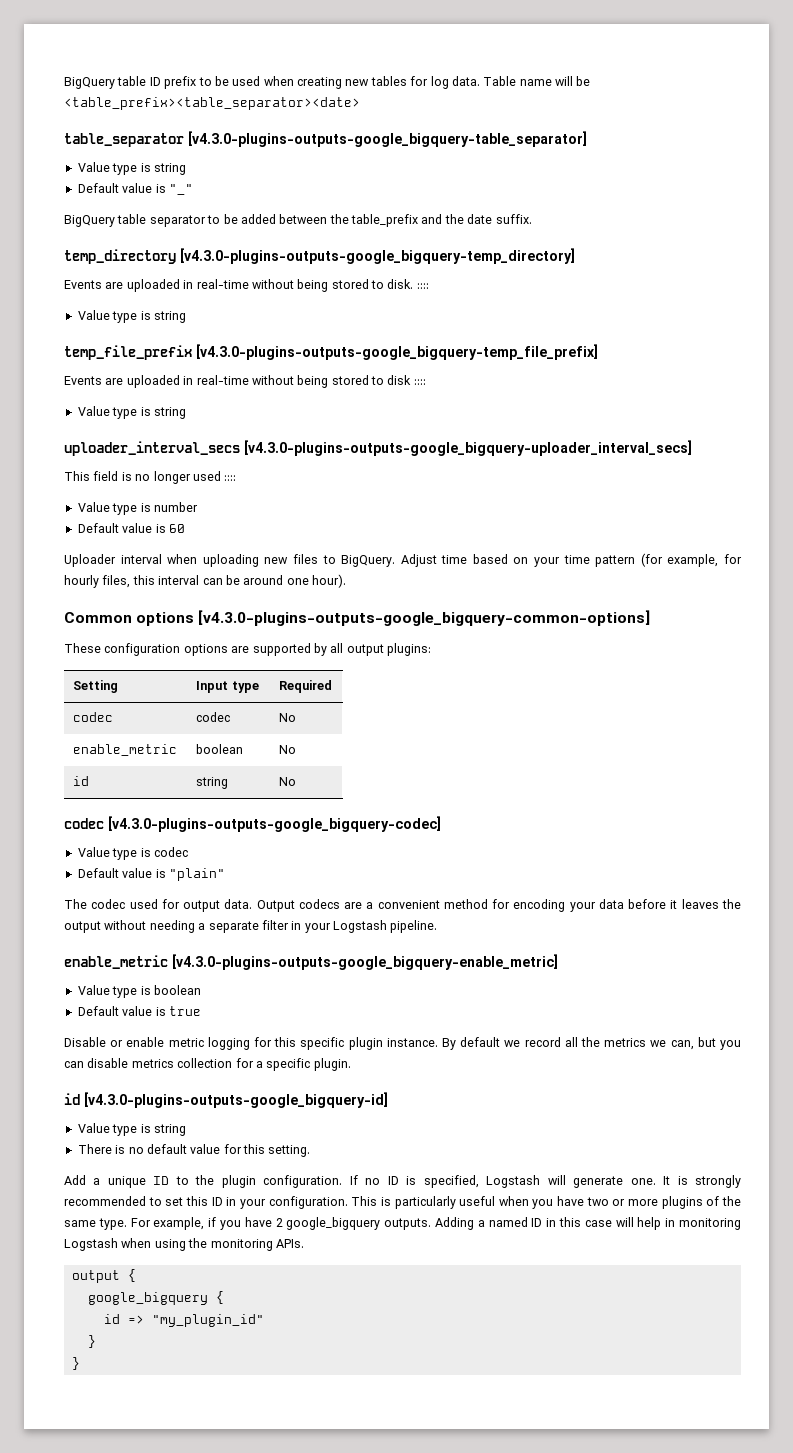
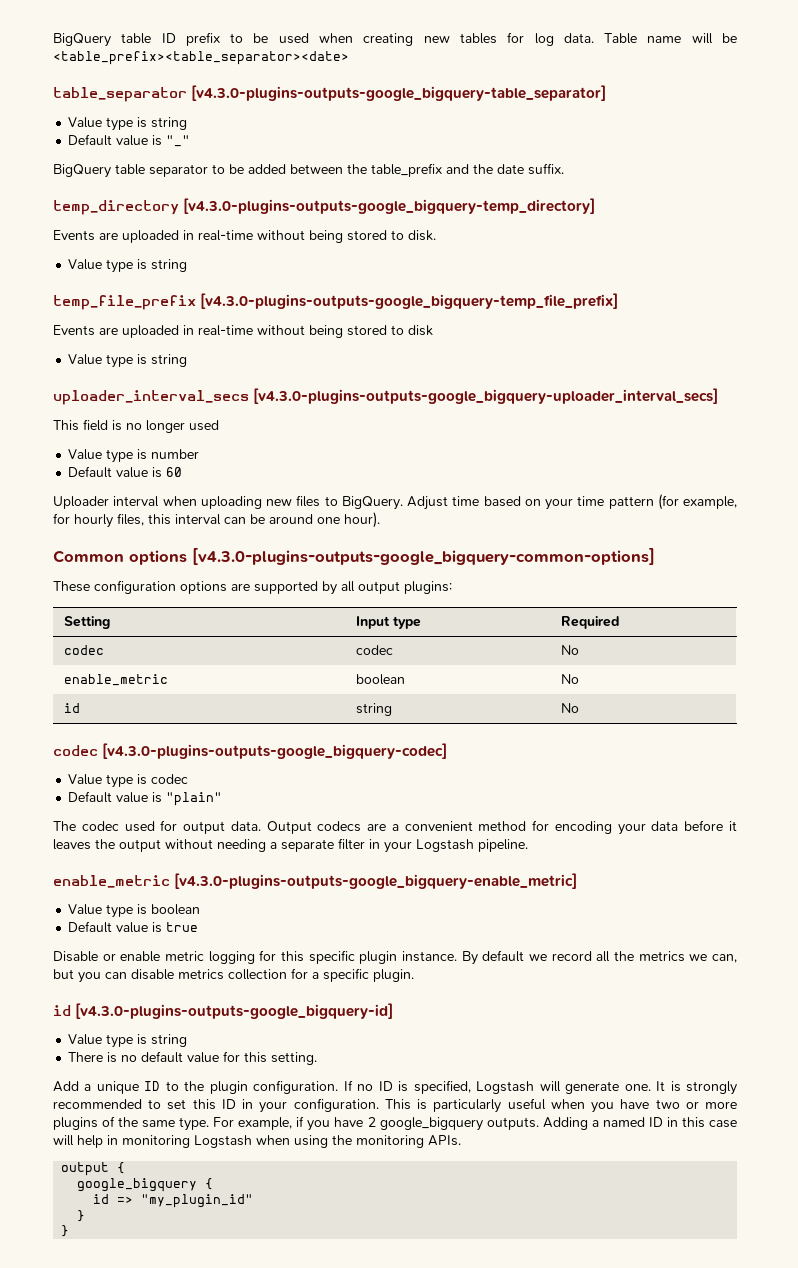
[416,283,429,289] :::: -> (436, 235) none
[413,379,426,385] :::: -> (433, 330) none
[224,475,237,481] :::: -> (219, 425) none

